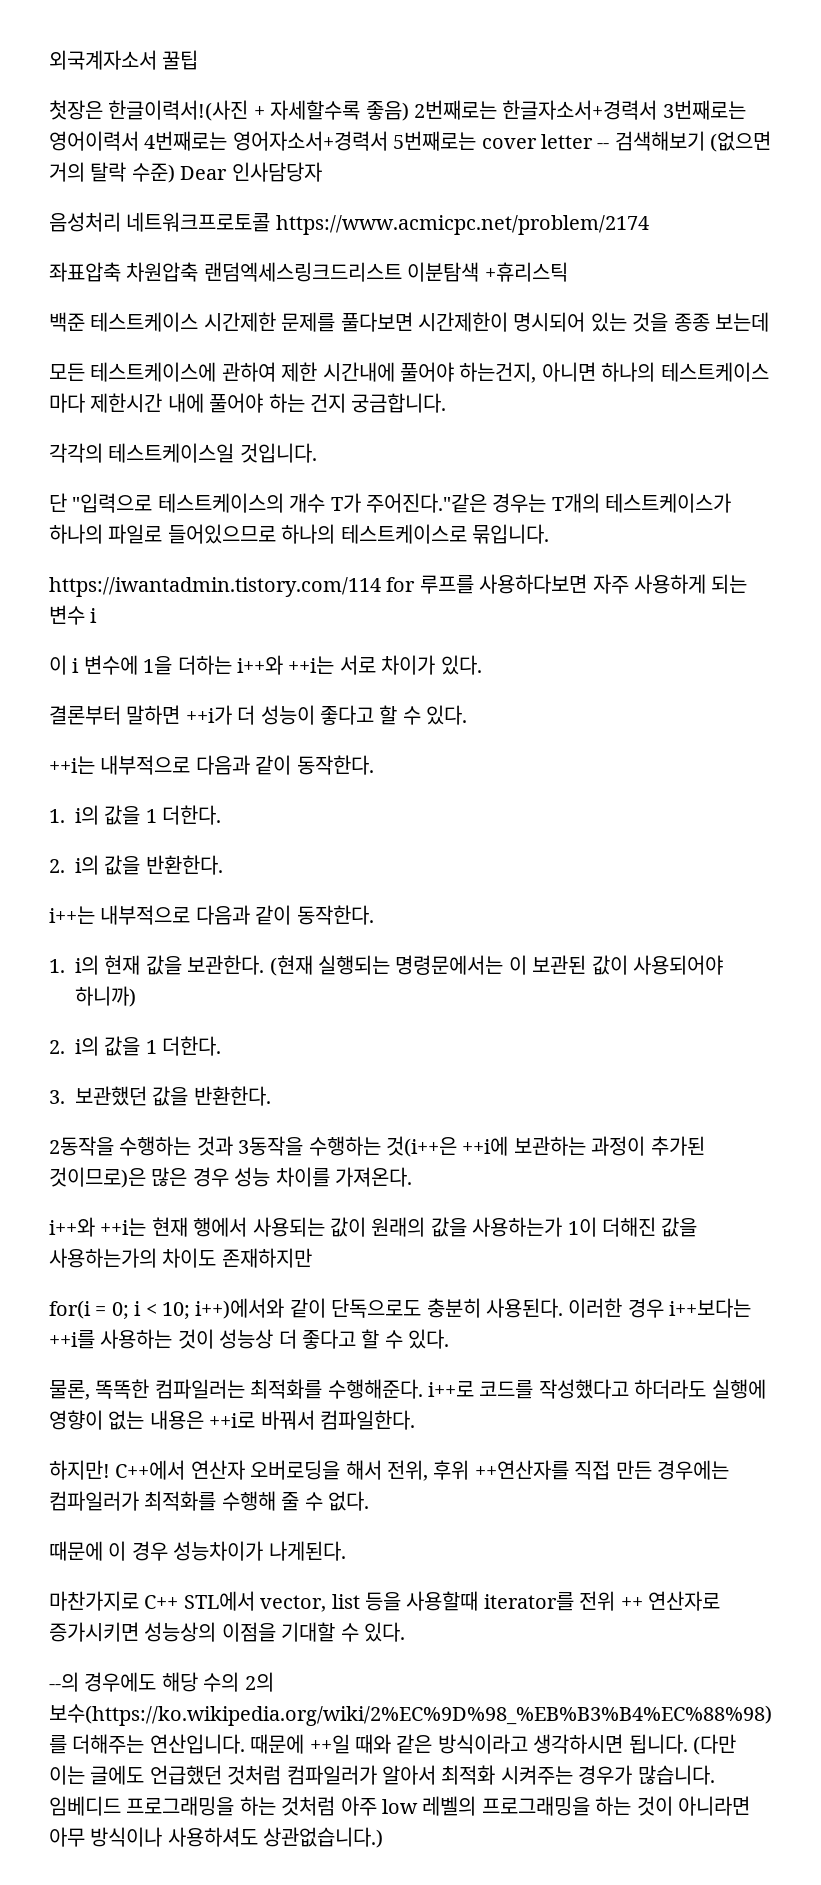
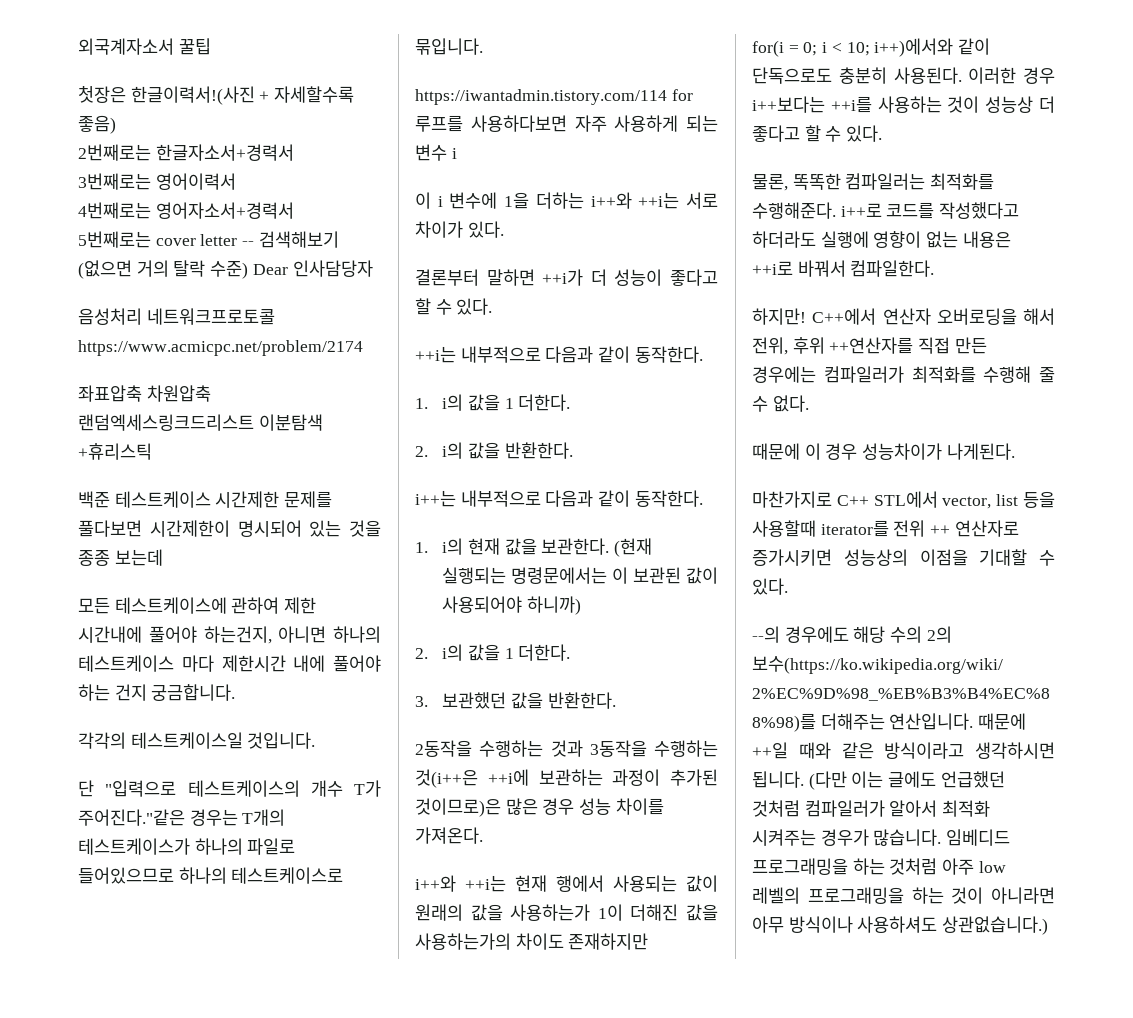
(409, 111) none -> (116, 124) //
(658, 110) none -> (294, 152) //
(139, 141) none -> (236, 181) //
(388, 141) none -> (294, 210) //

